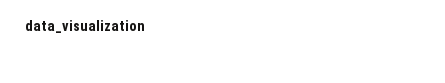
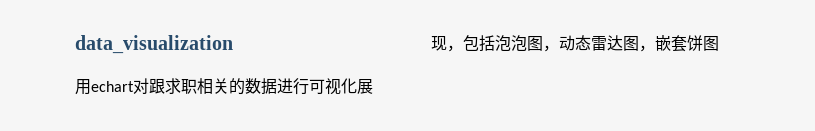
(145, 26) none -> [75,78,373,95] [431,35,719,52] // 用echart对跟求职相关的数据进行可视化展现，包括泡泡图，动态雷达图，嵌套饼图

